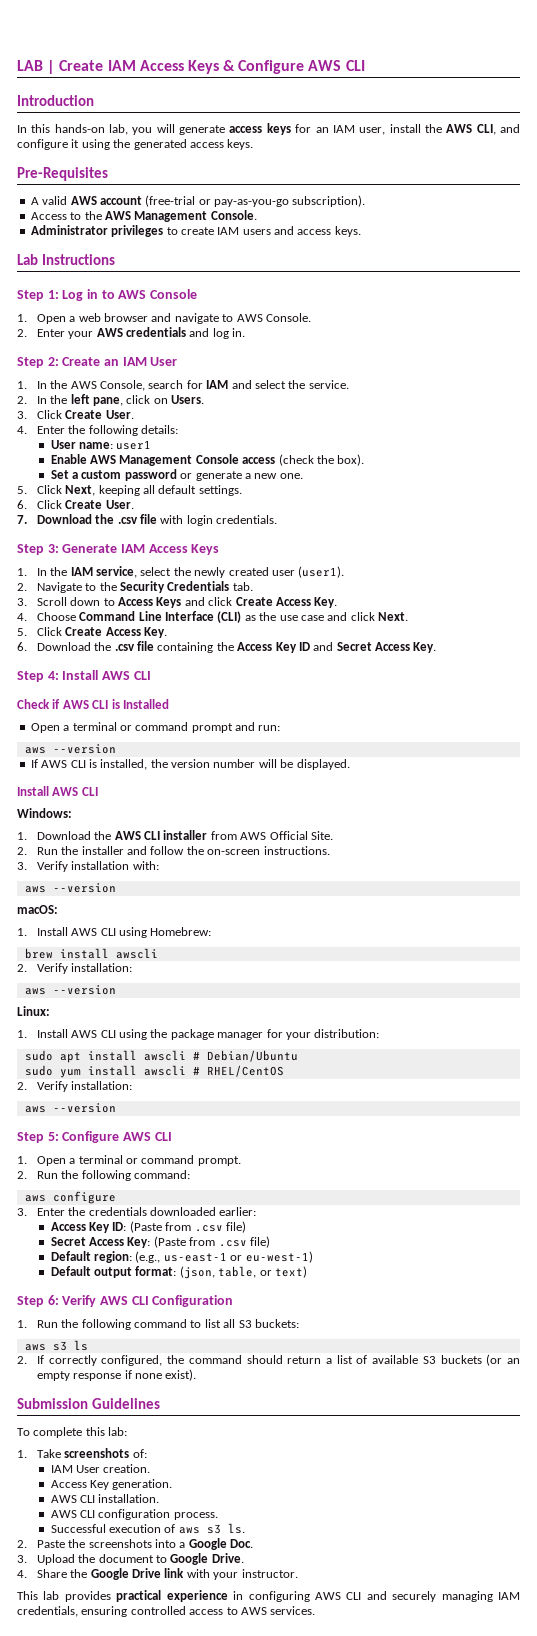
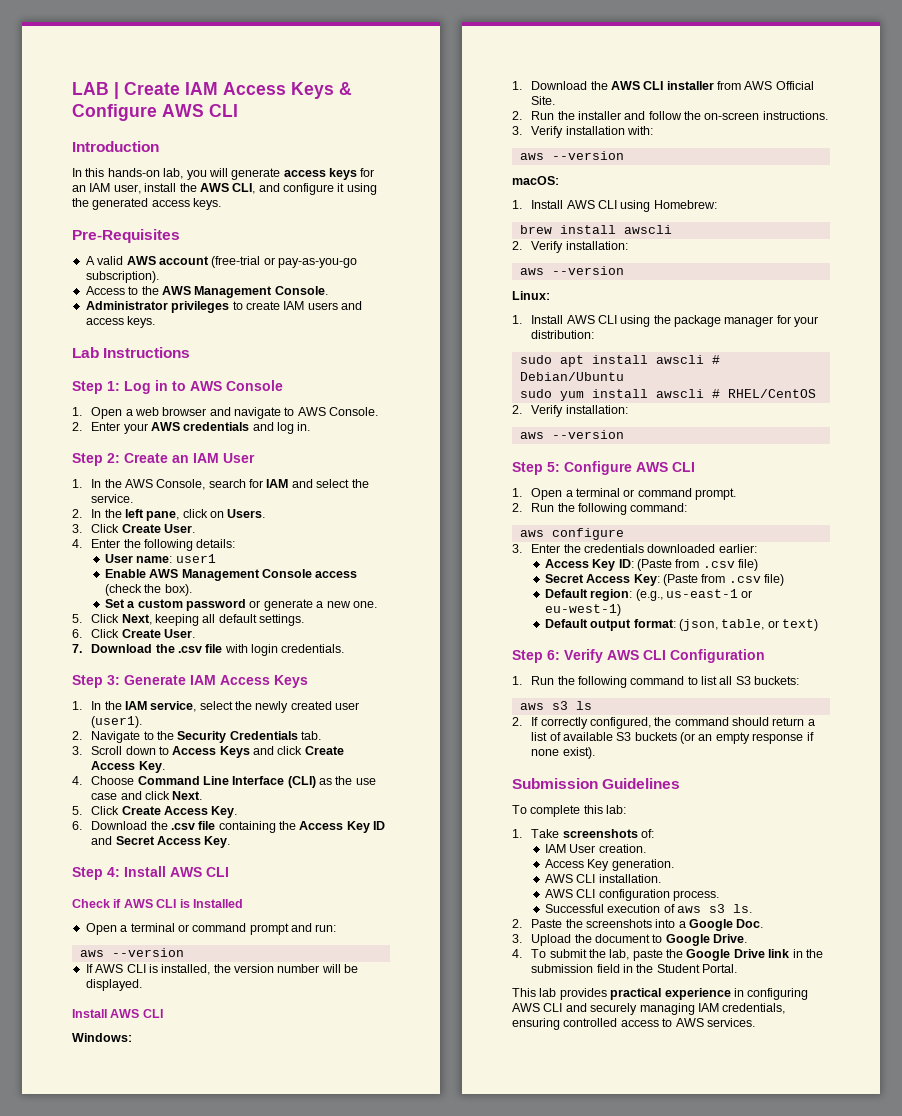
[36,1568,298,1580] Share the Google Drive link with your instructor. -> [531,949,823,961] [531,964,738,973] To submit the lab, paste the Google Drive link in the submission field in the Student Portal.

